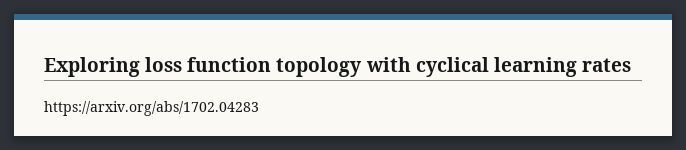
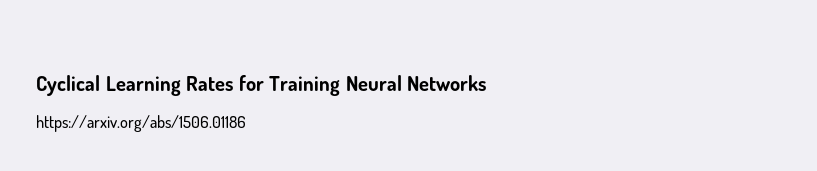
[44,57,631,77] [44,101,259,116] Exploring loss function topology with cyclical learning rates // https://arxiv.org/abs/1702.04283 -> [36,75,487,96] [36,115,246,132] Cyclical Learning Rates for Training Neural Networks // https://arxiv.org/abs/1506.01186

